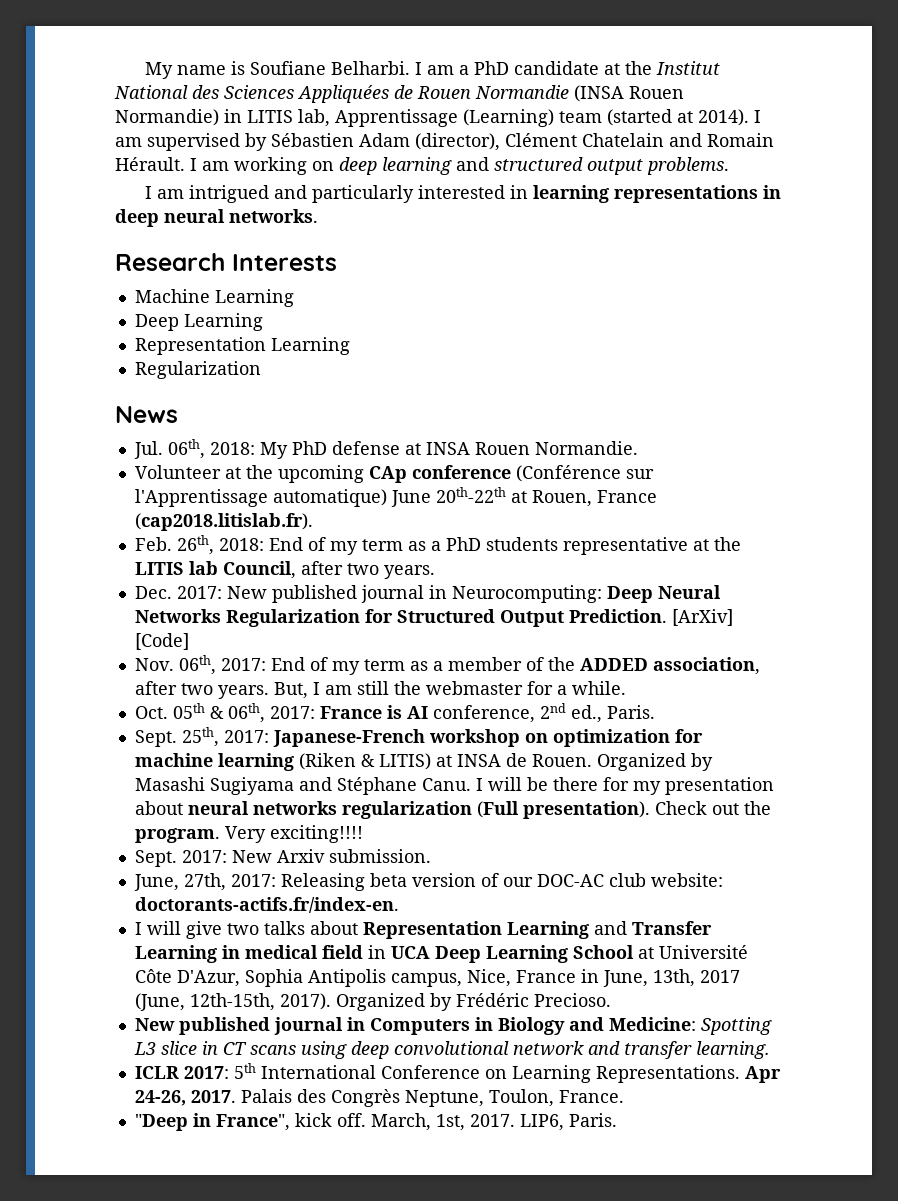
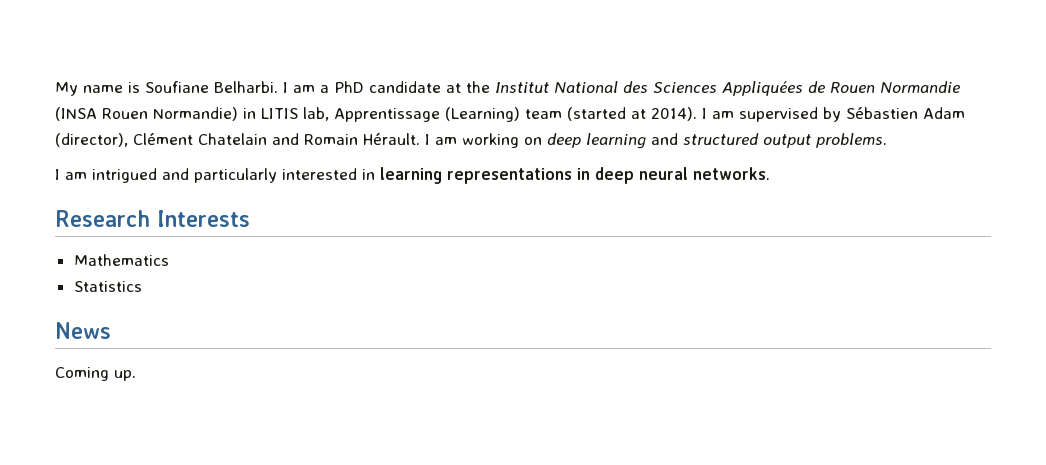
[134,289,294,307] [134,313,263,331] [134,337,350,355] [134,361,261,379] [115,406,178,423] [133,439,638,459] [134,465,654,483] [134,487,657,507] [134,513,313,531] [134,535,741,555] [134,561,435,579] [134,585,721,603] [134,609,733,627] [134,633,189,650] [134,655,760,675] [134,681,626,699] [134,703,655,723] [134,727,703,747] [134,753,713,771] [134,777,774,795] [134,801,771,819] [134,825,363,843] [134,849,431,867] [133,873,723,891] [134,897,399,913] [134,921,712,939] [134,945,748,963] [134,969,740,987] [134,993,611,1011] [134,1017,772,1035] [133,1041,770,1059] [134,1063,781,1083] [134,1089,624,1107] [134,1113,617,1131] Machine Learning // Deep Learning // Representation Learning // Regularization // News // Jul. 06th, 2018: My PhD defense at INSA Rouen Normandie. // Volunteer at the upcoming CAp conference (Conférence sur l'Apprentissage automatique) June 20th-22th at Rouen, France (cap2018.litislab.fr). // Feb. 26th, 2018: End of my term as a PhD students representative at the LITIS lab Council, after two years. // Dec. 2017: New published journal in Neurocomputing: Deep Neural Networks Regularization for Structured Output Prediction. [ArXiv] [Code] // Nov. 06th, 2017: End of my term as a member of the ADDED association, after two years. But, I am still the webmaster for a while. // Oct. 05th & 06th, 2017: France is AI conference, 2nd ed., Paris. // Sept. 25th, 2017: Japanese-French workshop on optimization for machine learning (Riken & LITIS) at INSA de Rouen. Organized by Masashi Sugiyama and Stéphane Canu. I will be there for my presentation about neural networks regularization (Full presentation). Check out the program. Very exciting!!!! // Sept. 2017: New Arxiv submission. // June, 27th, 2017: Releasing beta version of our DOC-AC club website: doctorants-actifs.fr/index-en. // I will give two talks about Representation Learning and Transfer Learning in medical field in UCA Deep Learning School at Université Côte D'Azur, Sophia Antipolis campus, Nice, France in June, 13th, 2017 (June, 12th-15th, 2017). Organized by Frédéric Precioso. // New published journal in Computers in Biology and Medicine: Spotting L3 slice in CT scans using deep convolutional network and transfer learning. // ICLR 2017: 5th International Conference on Learning Representations. Apr 24-26, 2017. Palais des Congrès Neptune, Toulon, France. // "Deep in France", kick off. March, 1st, 2017. LIP6, Paris. -> [73,254,169,266] [73,281,142,292] [55,322,111,339] [55,367,136,381] Mathematics // Statistics // News // Coming up.

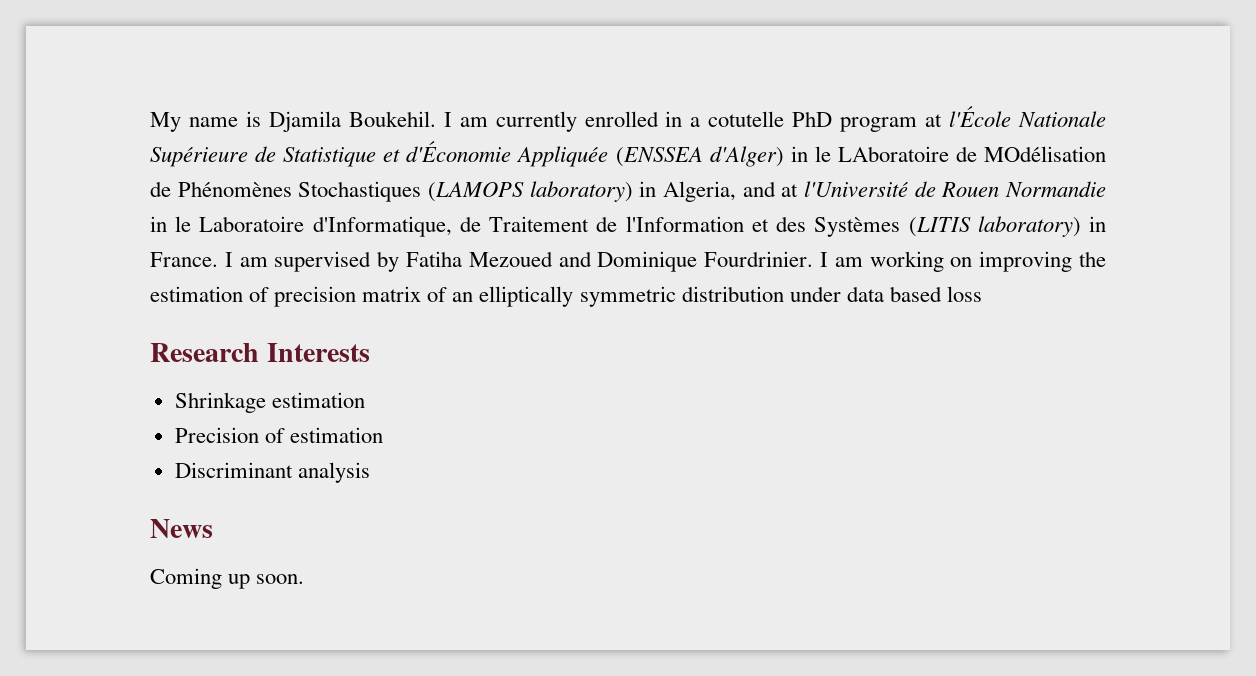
[145,81,960,96] [55,107,965,122] [55,133,887,149] [55,167,770,184] [55,210,250,227] [73,254,169,266] [73,281,142,292] Soufiane Belharbi. I am a PhD candidate at the Institut National des Sciences Appliquées de Rouen Normandie (INSA Rouen Normandie) in LITIS lab, Apprentissage (Learning) team (started at 2014). I am supervised by Sébastien Adam (director), Clément Chatelain and Romain Hérault. I am working on deep learning and structured output problems. // I am intrigued and particularly interested in learning representations in deep neural networks. // Research Interests // Mathematics // Statistics -> [268,106,1106,132] [150,141,1107,167] [150,181,1106,202] [150,216,1107,237] [150,251,1106,272] [150,286,982,307] [150,343,370,362] [174,392,365,413] [174,427,383,443] [174,462,370,483] Djamila Boukehil. I am currently enrolled in a cotutelle PhD program at l'École Nationale Supérieure de Statistique et d'Économie Appliquée (ENSSEA d'Alger) in le LAboratoire de MOdélisation de Phénomènes Stochastiques (LAMOPS laboratory) in Algeria, and at l'Université de Rouen Normandie in le Laboratoire d'Informatique, de Traitement de l'Information et des Systèmes (LITIS laboratory) in France. I am supervised by Fatiha Mezoued and Dominique Fourdrinier. I am working on improving the estimation of precision matrix of an elliptically symmetric distribution under data based loss // Research Interests // Shrinkage estimation // Precision of estimation // Discriminant analysis
[114,370,136,381] up. -> [228,574,305,589] up soon.

